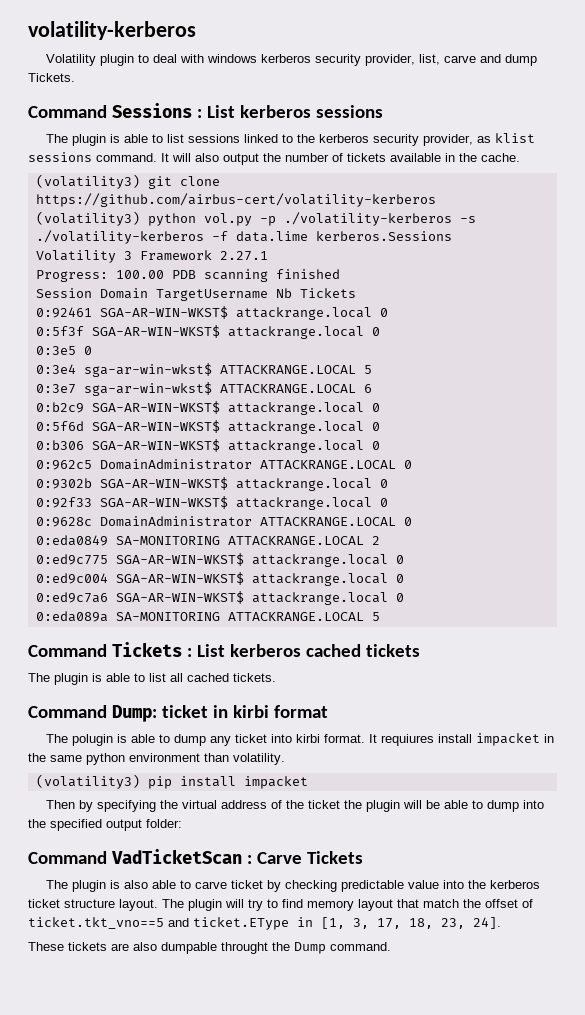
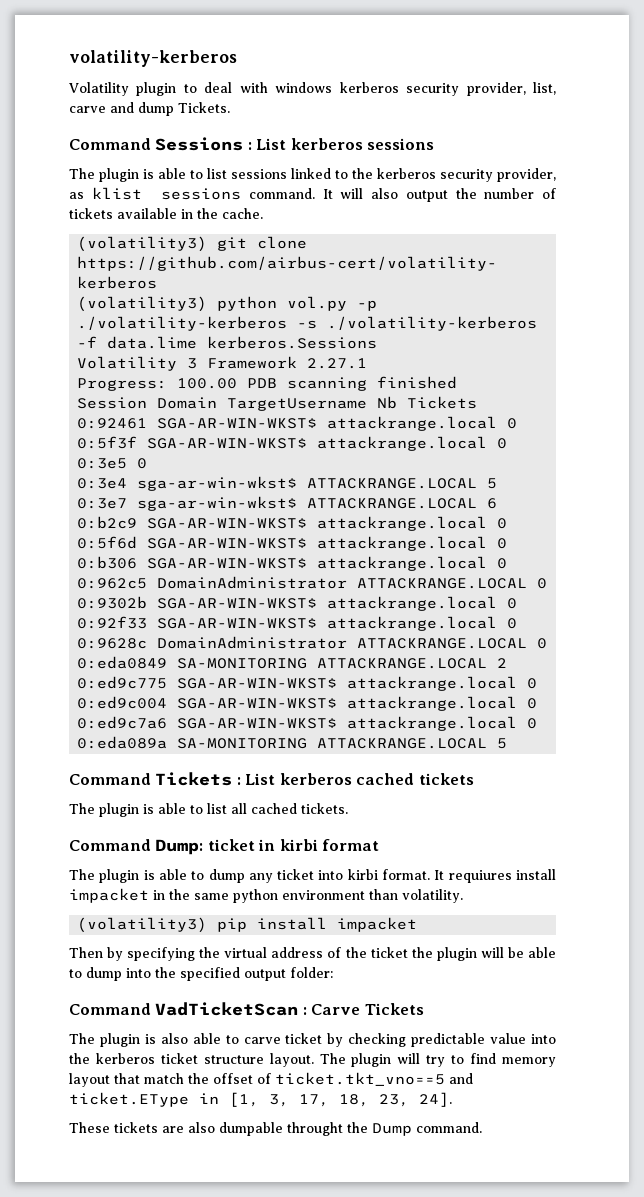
[71,734,113,746] polugin -> [99,869,140,883] plugin

